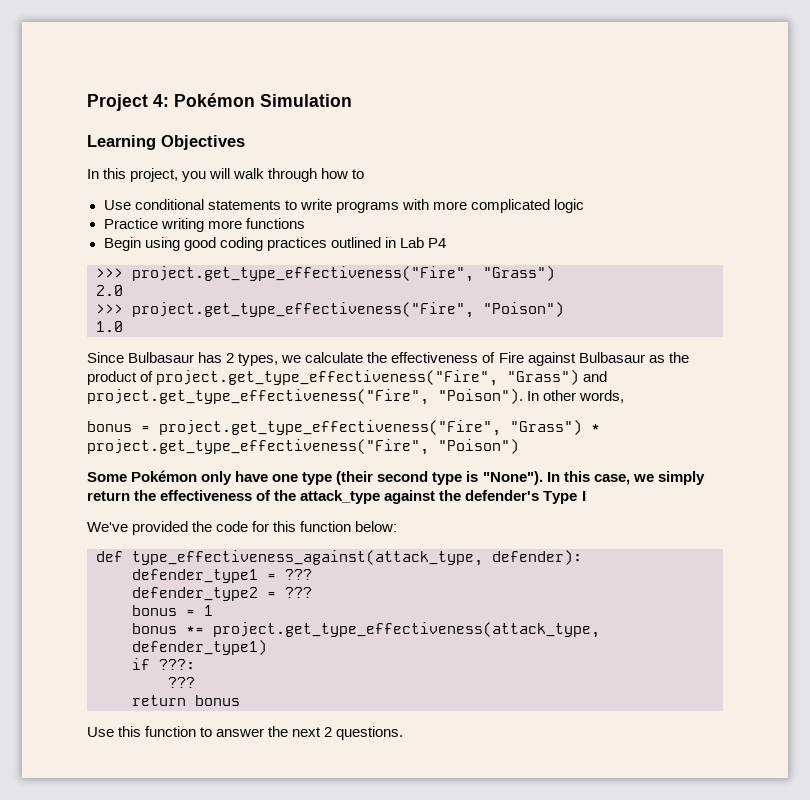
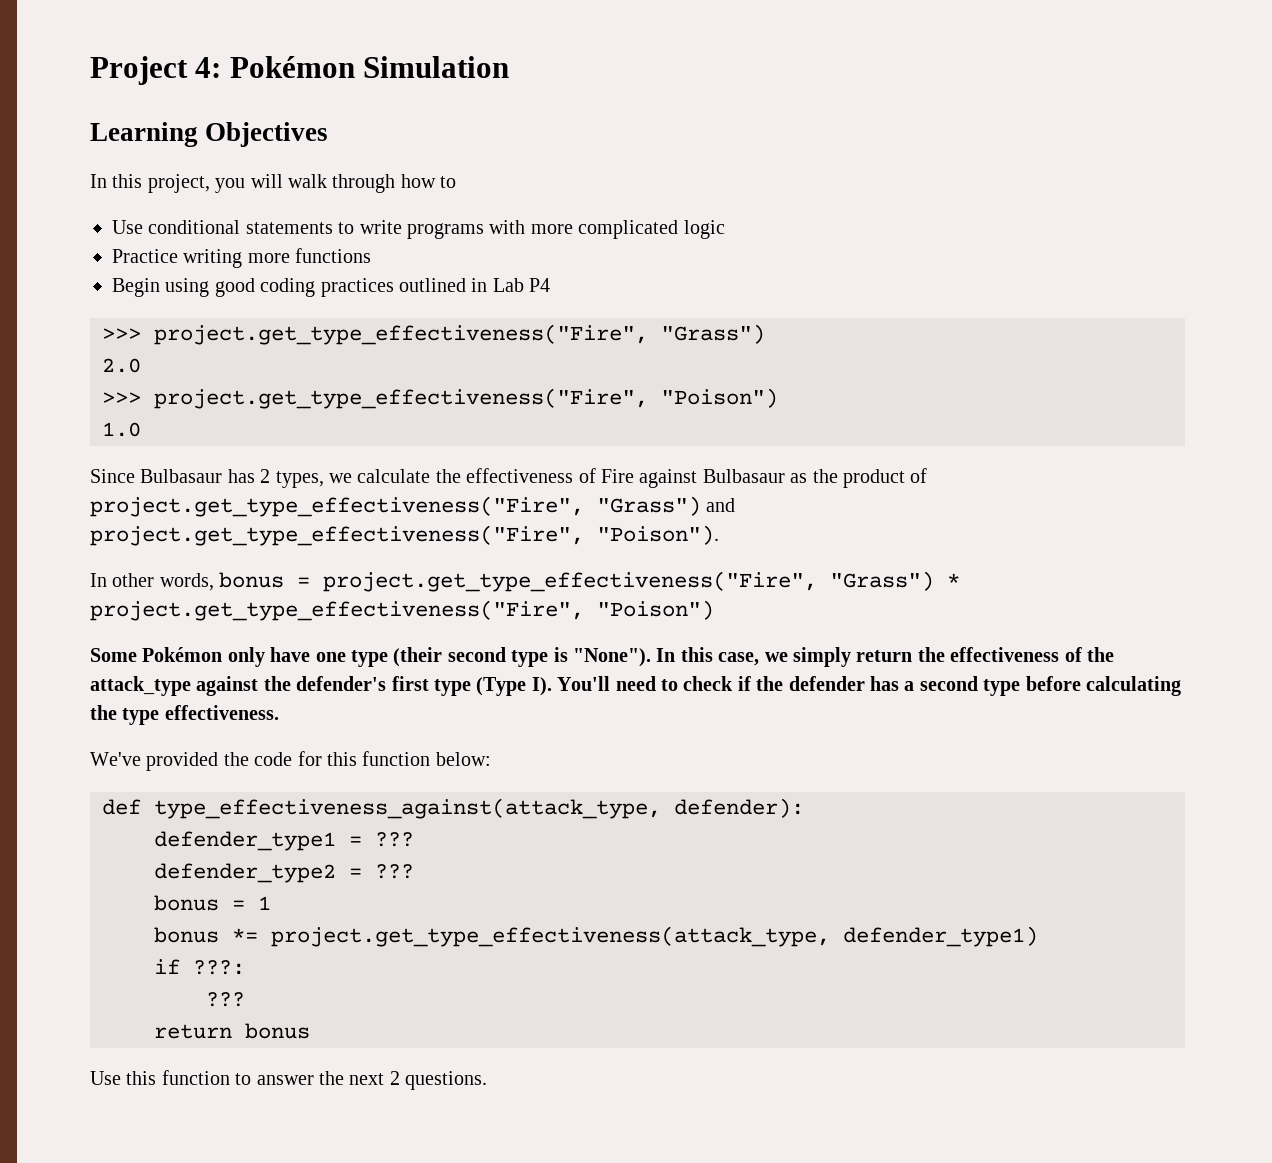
(523, 396) none -> (719, 535) //
(625, 396) // -> (214, 582) none
[543,491,586,504] Type I -> [391,676,1181,696] [90,705,279,725] first type (Type I). You'll need to check if the defender has a second type before calculating the type effectiveness.

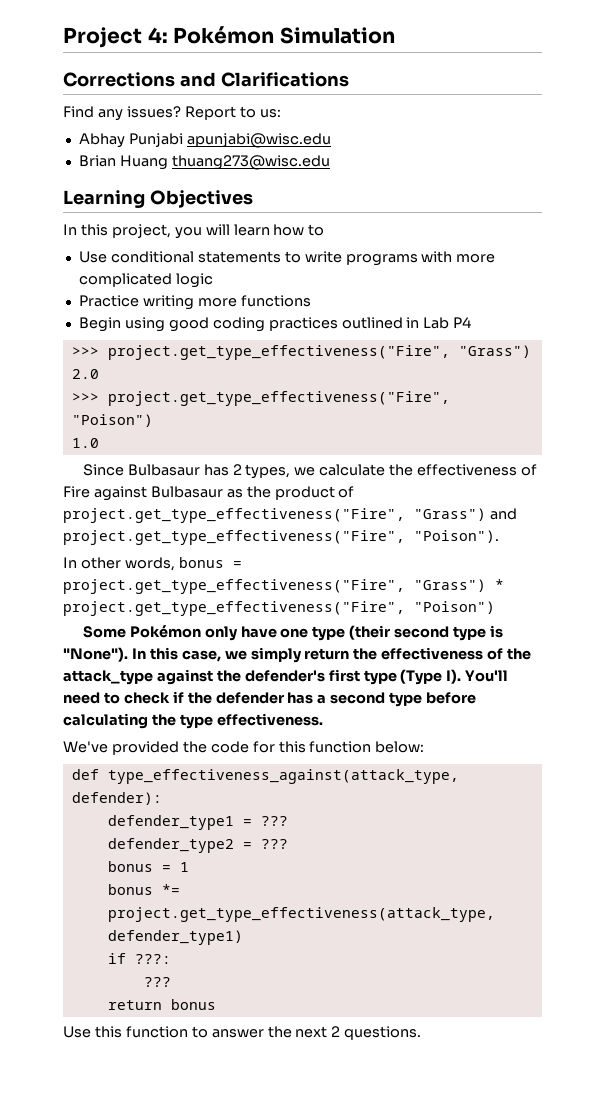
(510, 67) none -> [63,72,349,87] [63,106,281,121] [78,133,331,148] [78,155,330,170] // Corrections and Clarifications // Find any issues? Report to us: // Abhay Punjabi apunjabi@wisc.edu // Brian Huang thuang273@wisc.edu
[288,174,396,193] walk through -> [233,224,270,236] learn

